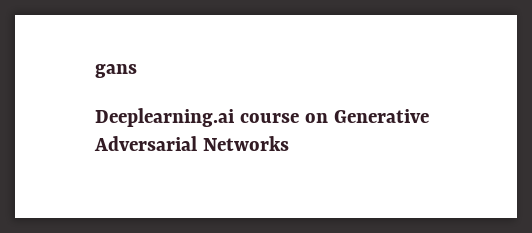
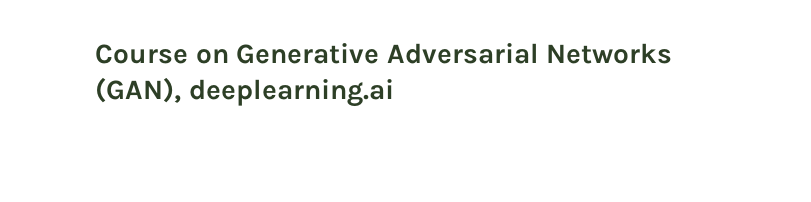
[95,64,137,78] [95,108,299,127] gans // Deeplearning.ai course -> [95,44,188,64] Course
(289, 143) none -> [95,77,394,107] (GAN), deeplearning.ai

